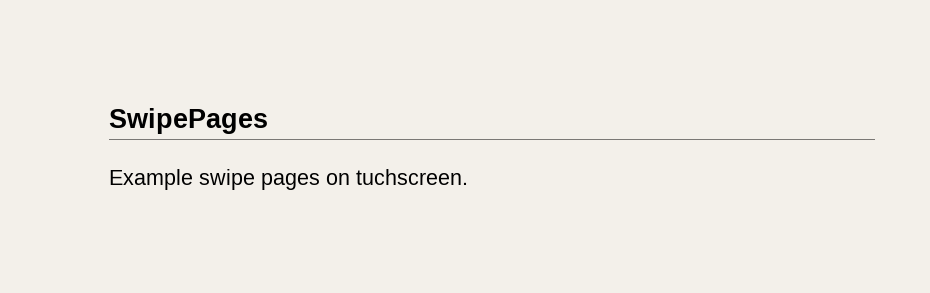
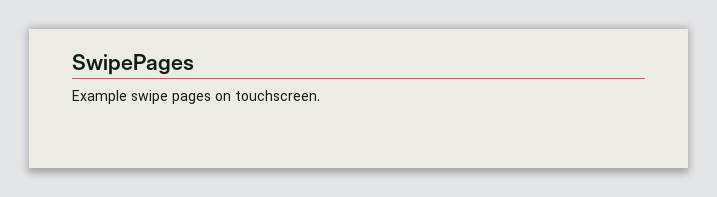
[356,169,468,185] tuchscreen. -> [235,90,320,101] touchscreen.

